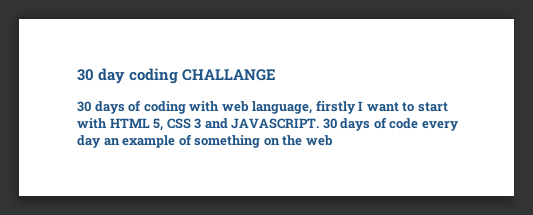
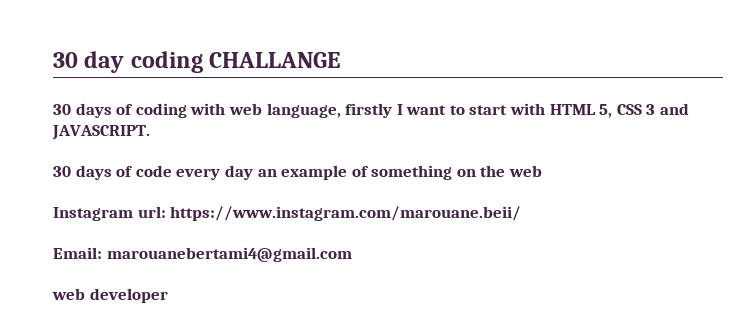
(320, 123) none -> (150, 132) //
(333, 140) none -> [53,206,522,221] [53,247,352,262] [52,288,168,303] // Instagram url: https://www.instagram.com/marouane.beii/ // Email: marouanebertami4@gmail.com // web developer

